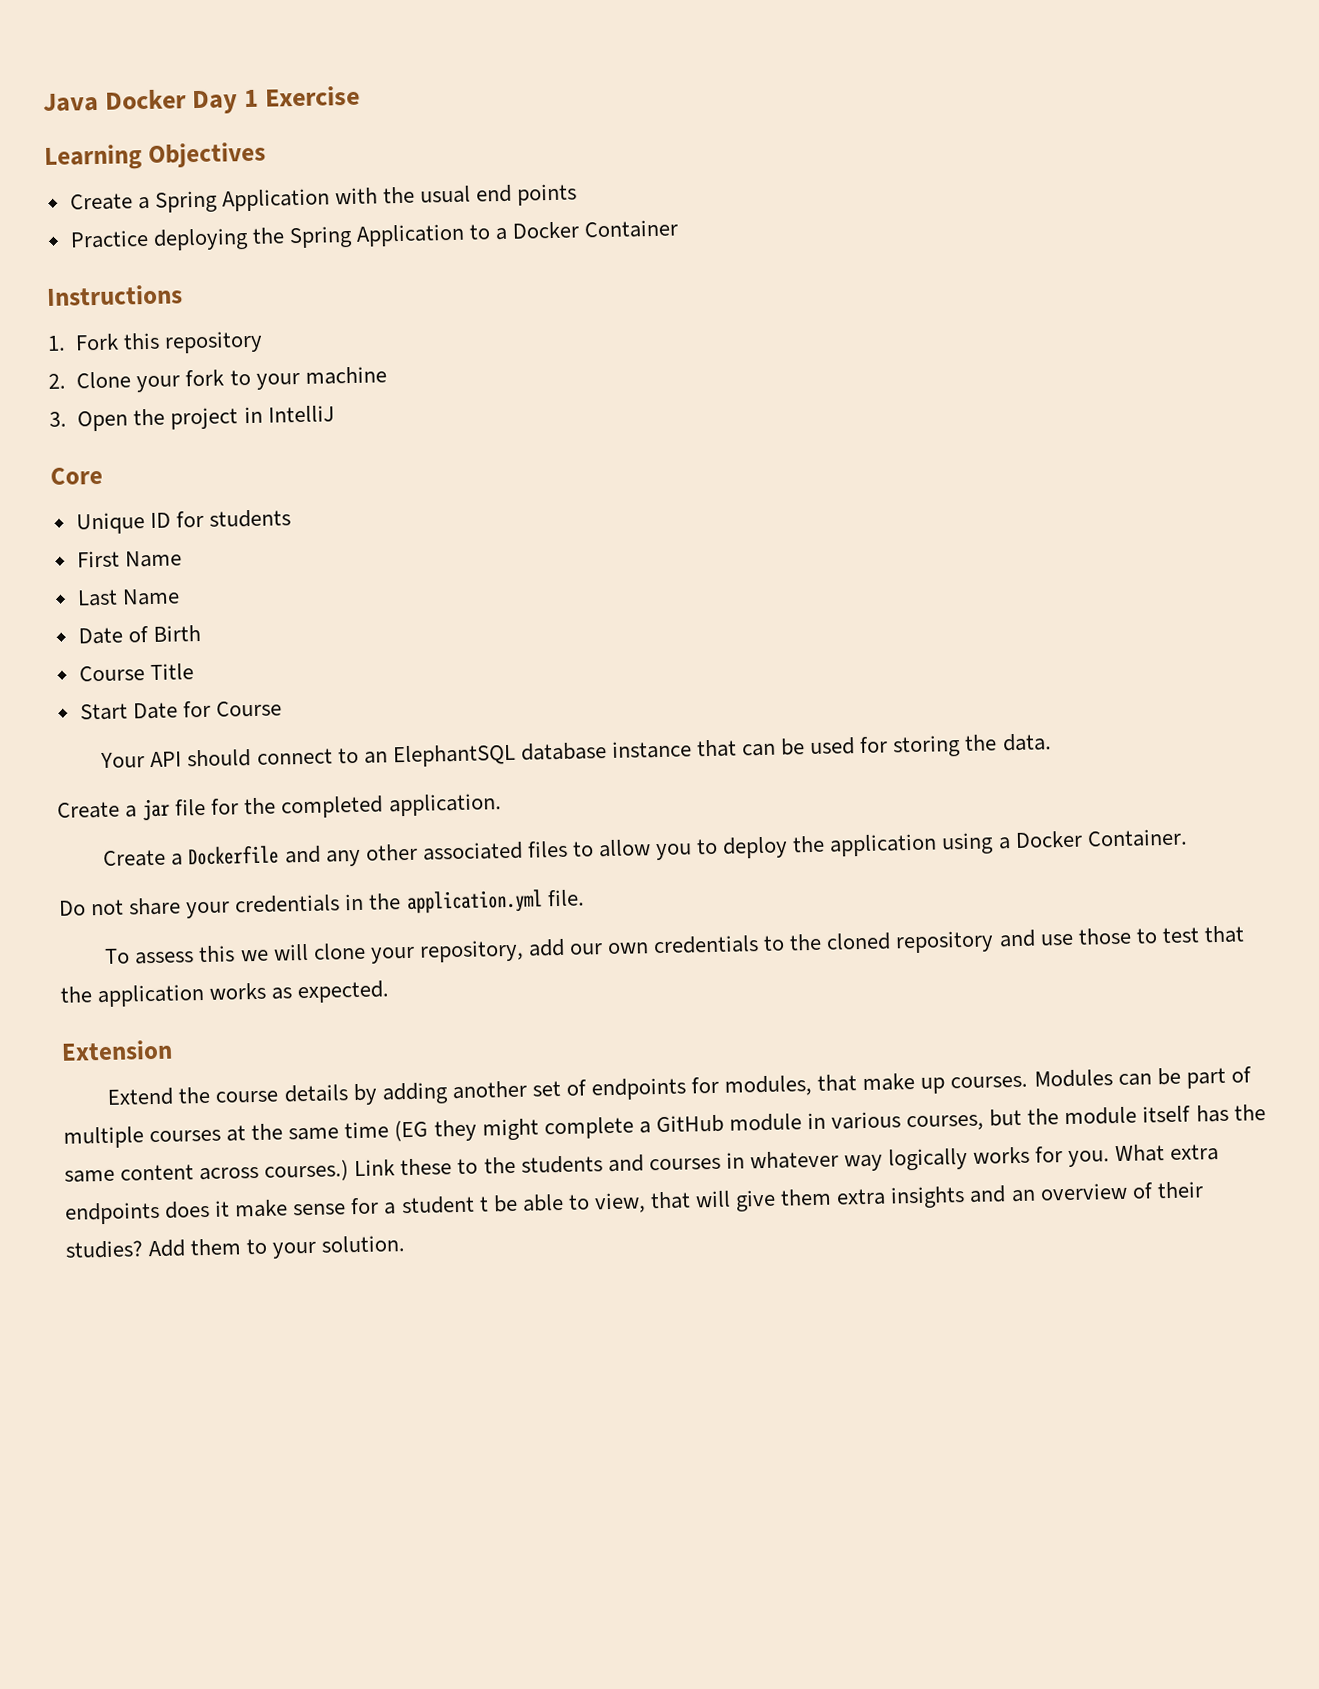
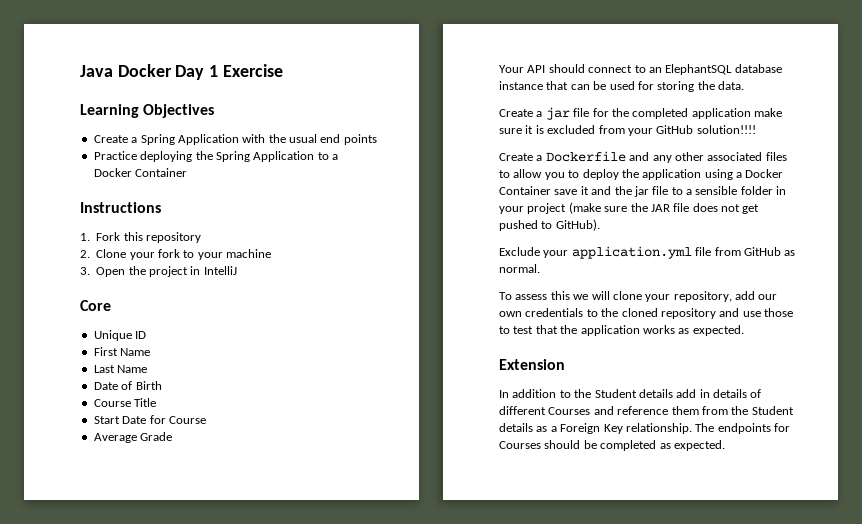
[175,509,291,528] for students -> (147, 335) none
(282, 708) none -> [93,432,173,443] // Average Grade
[387,793,502,817] application. -> [691,108,782,119] [499,125,756,136] application make sure it is excluded from your GitHub solution!!!!
[1086,828,1188,848] [58,889,585,919] Container. // Do not share your credentials in the application.yml file. -> [499,186,787,197] [499,202,760,214] [499,219,600,231] [499,246,796,259] [499,264,540,273] Container save it and the jar file to a sensible folder in your project (make sure the JAR file does not get pushed to GitHub). // Exclude your application.yml file from GitHub as normal.
[107,1066,1252,1106] [63,1104,1266,1149] [64,1144,1220,1183] [64,1181,1204,1225] [65,1235,406,1259] Extend the course details by adding another set of endpoints for modules, that make up courses. Modules can be part of multiple courses at the same time (EG they might complete a GitHub module in various courses, but the module itself has the same content across courses.) Link these to the students and courses in whatever way logically works for you. What extra endpoints does it make sense for a student t be able to view, that will give them extra insights and an overview of their studies? Add them to your solution. -> [499,389,762,398] [499,406,794,415] [499,423,790,434] [499,440,725,451] In addition to the Student details add in details of different Courses and reference them from the Student details as a Foreign Key relationship. The endpoints for Courses should be completed as expected.

